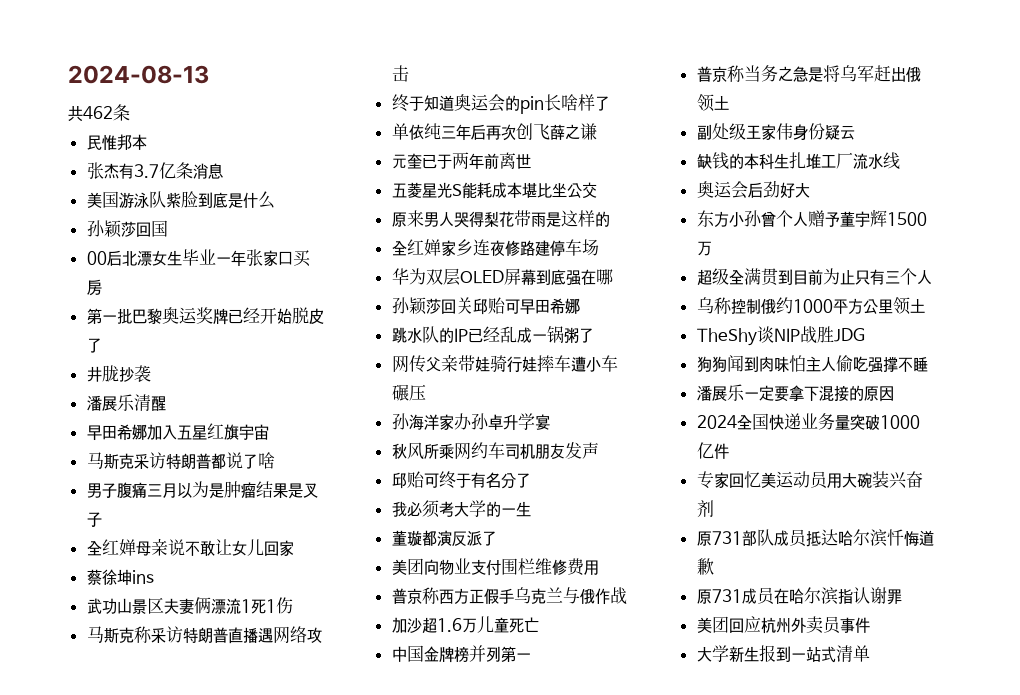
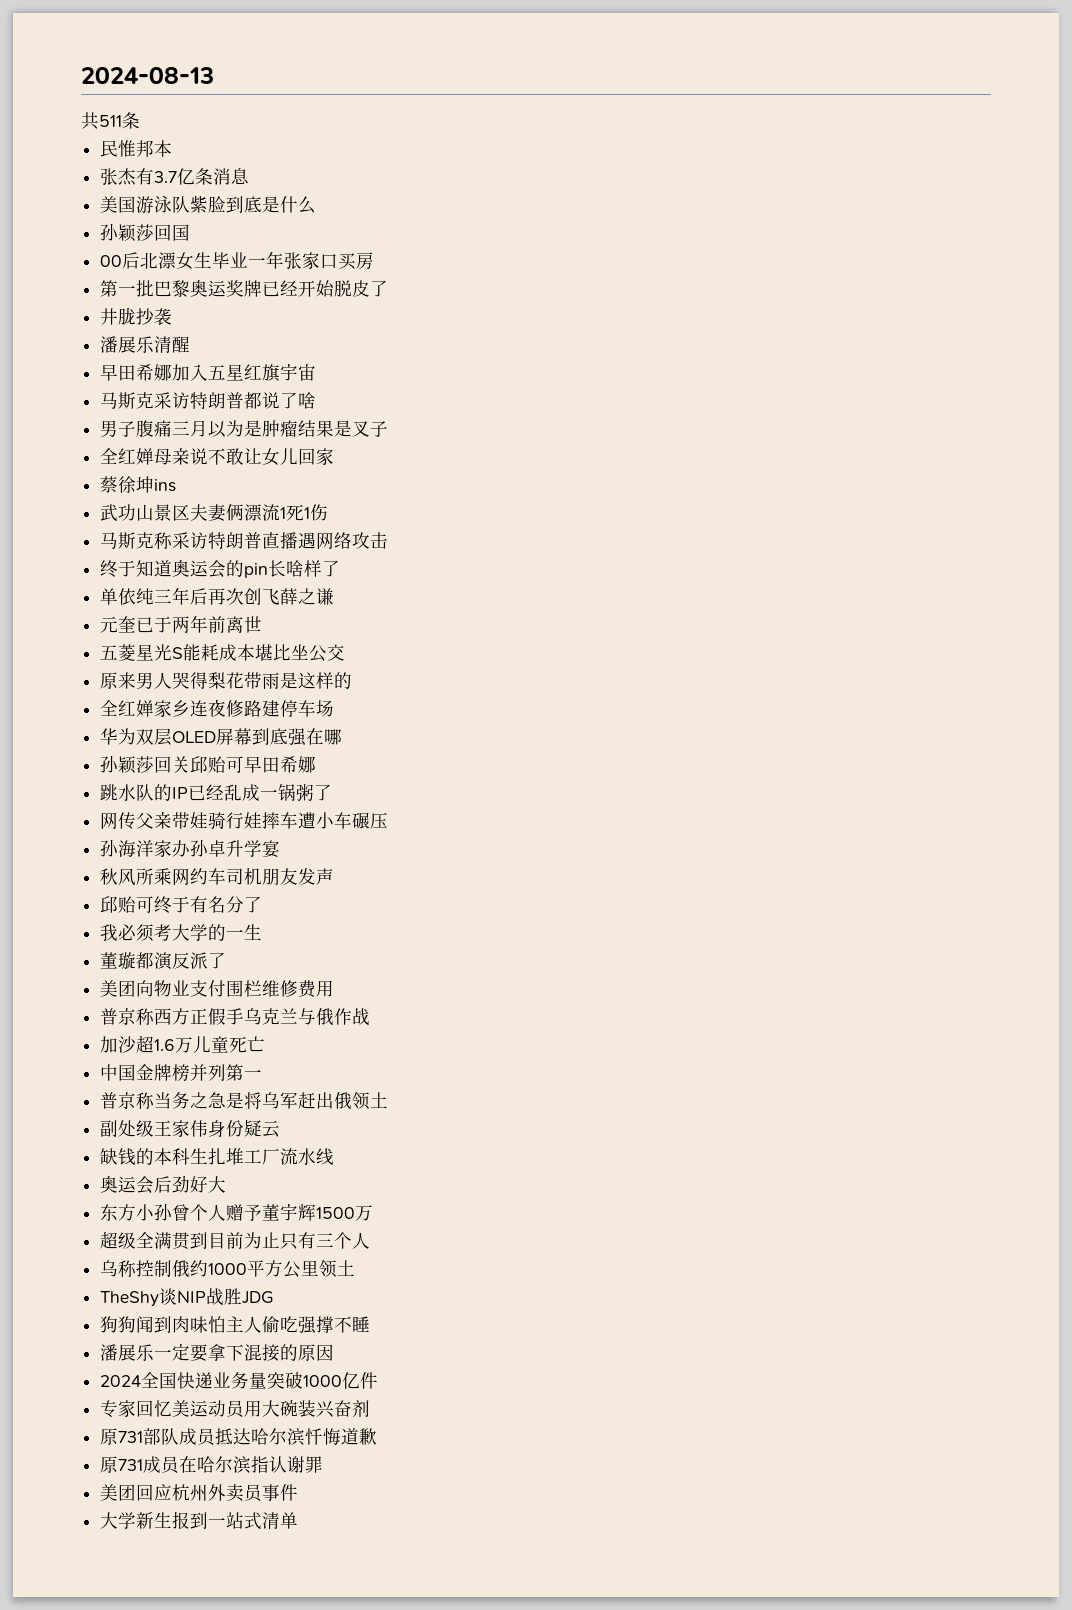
[83,106,113,119] 462 -> [99,115,122,127] 511

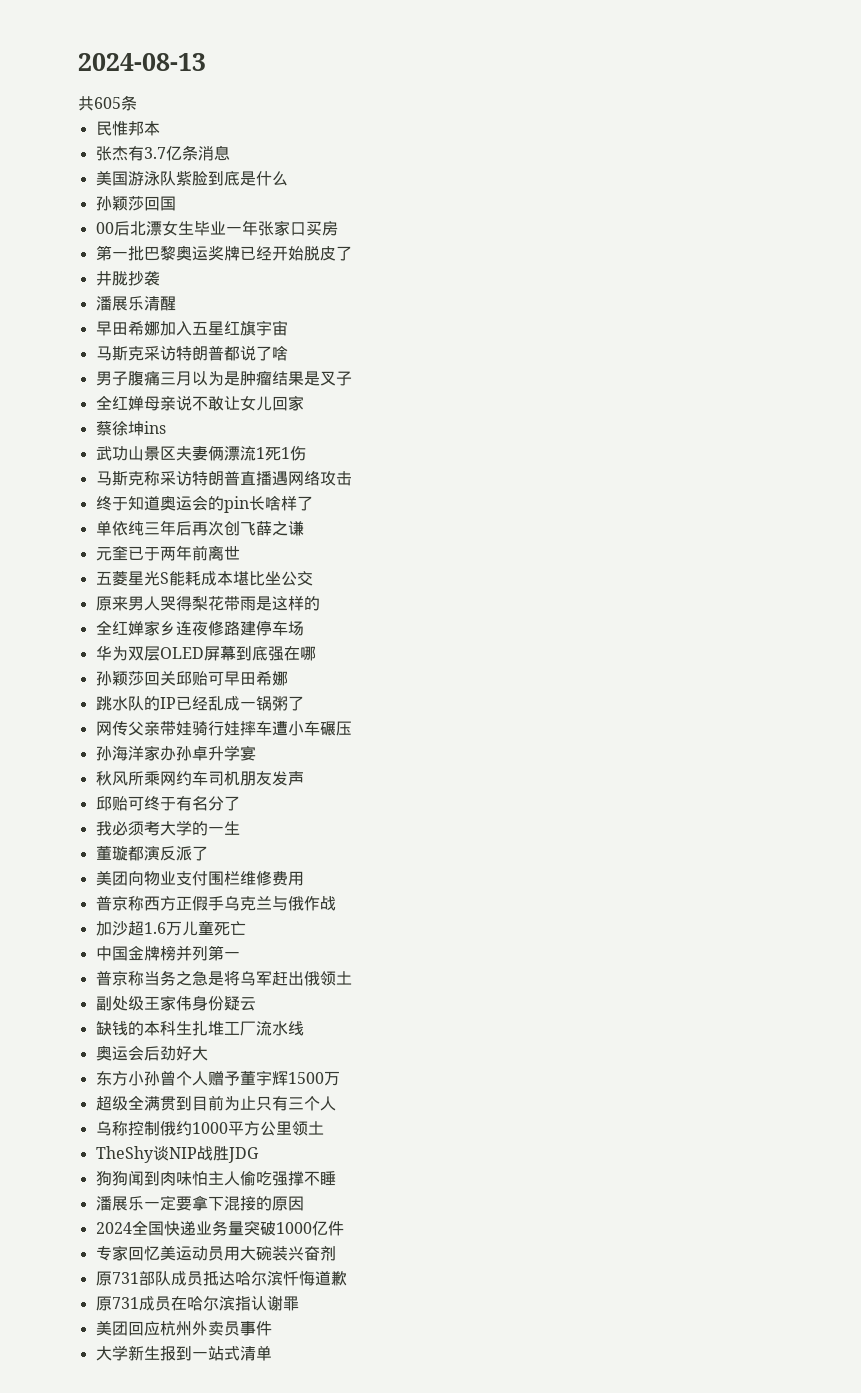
[99,115,122,127] 511 -> [94,97,121,109] 605

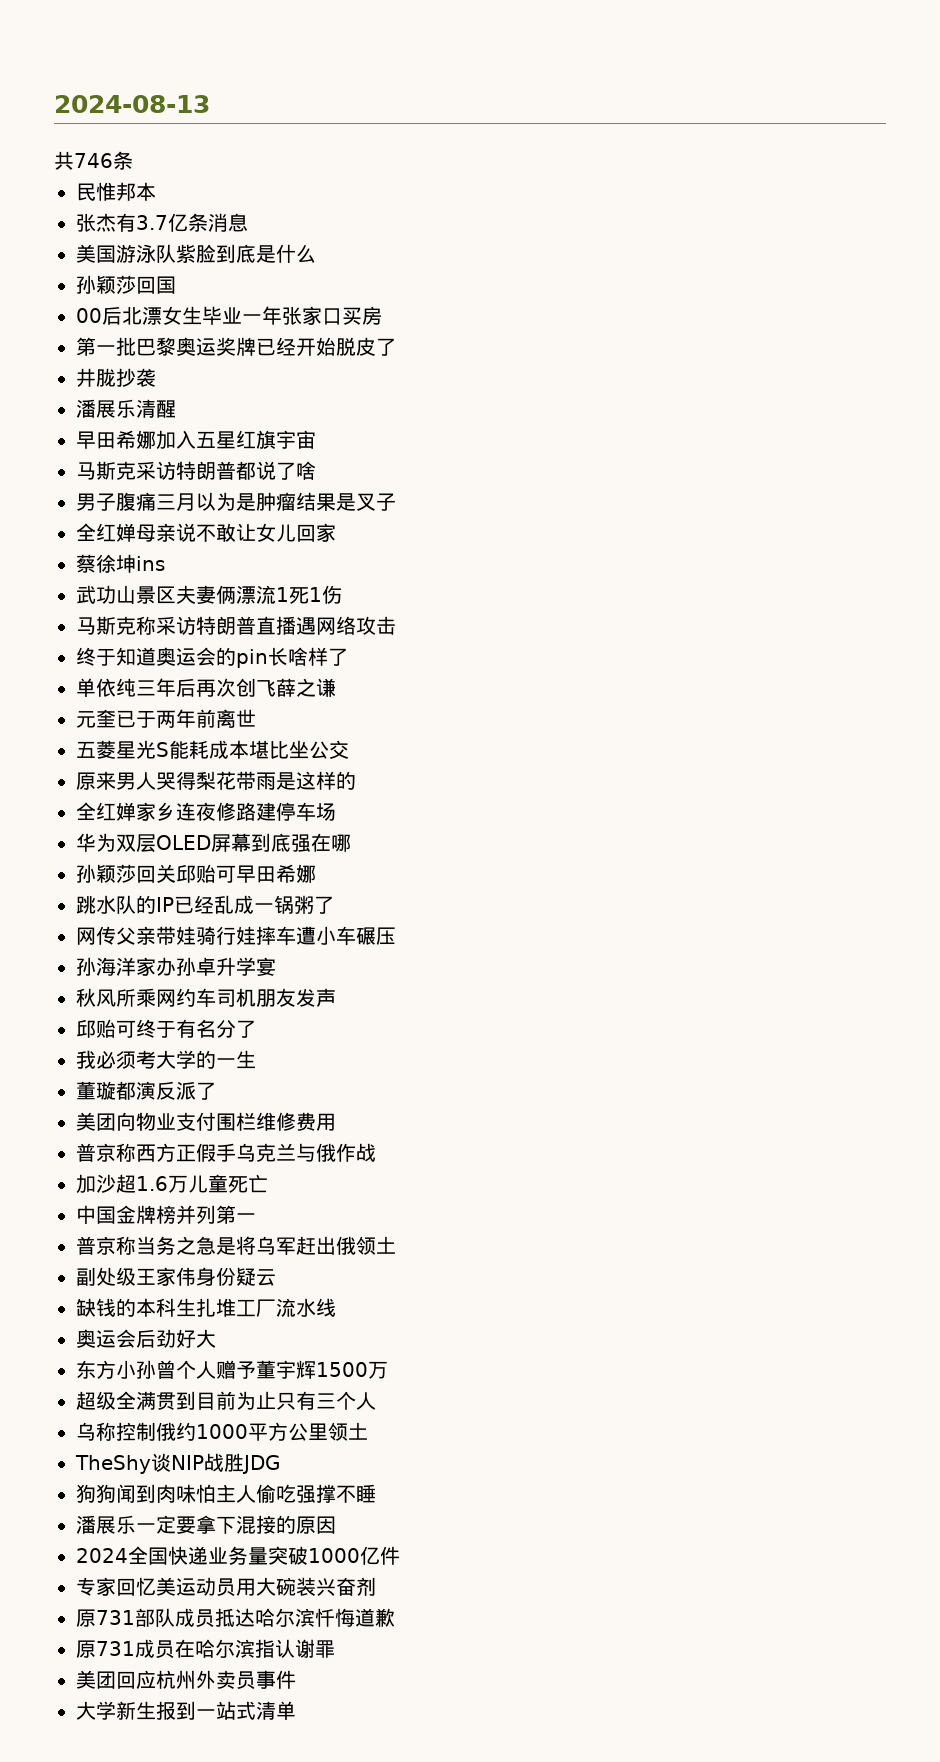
[94,97,121,109] 605 -> [74,153,113,168] 746

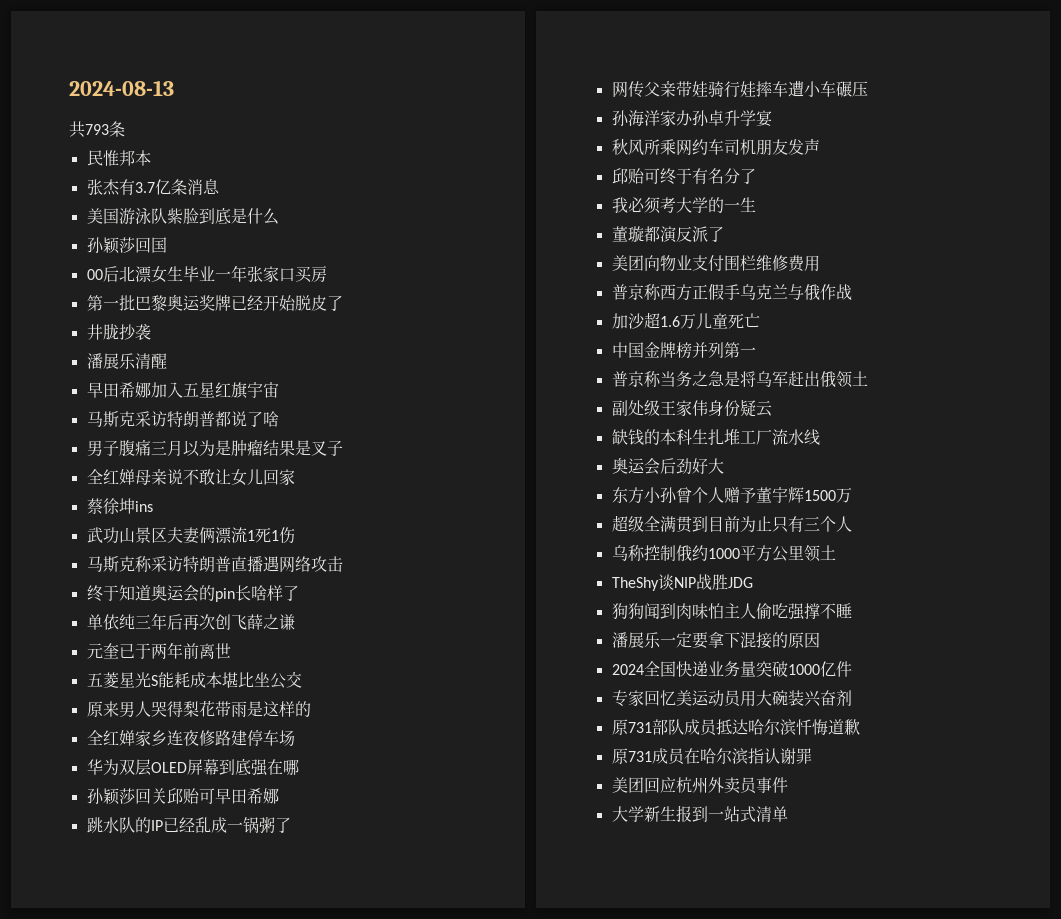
[74,153,113,168] 746 -> [85,124,109,135] 793

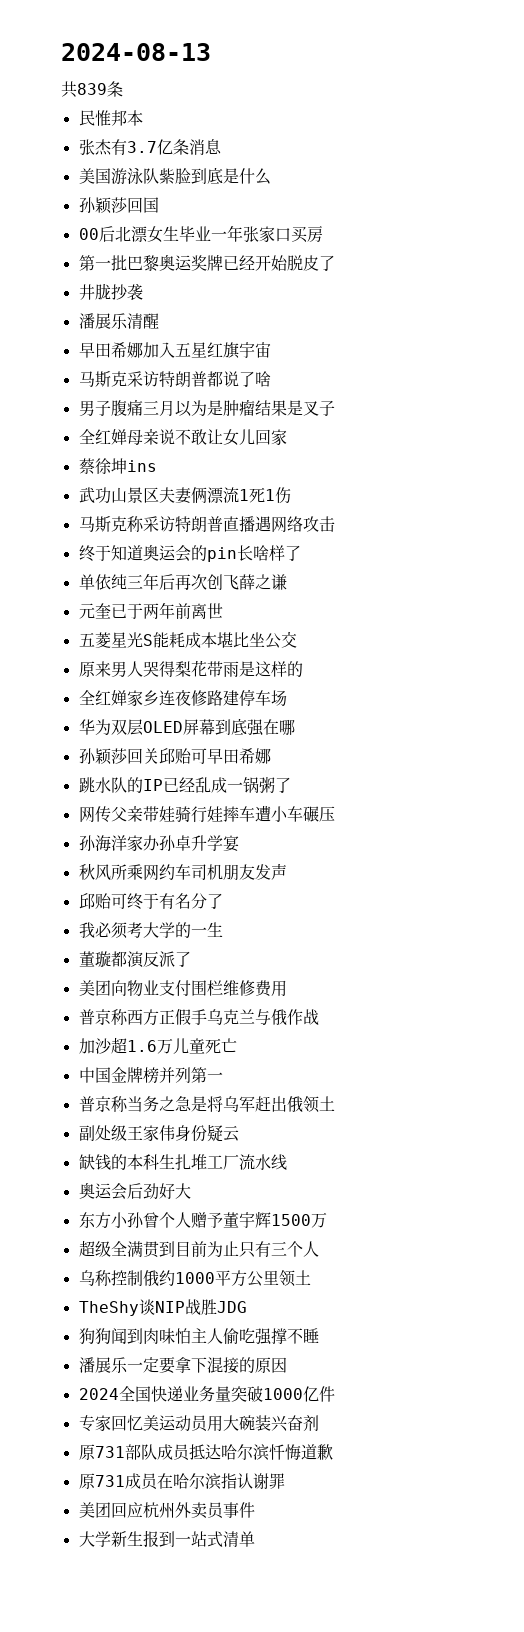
[85,124,109,135] 793 -> [77,83,107,95] 839

